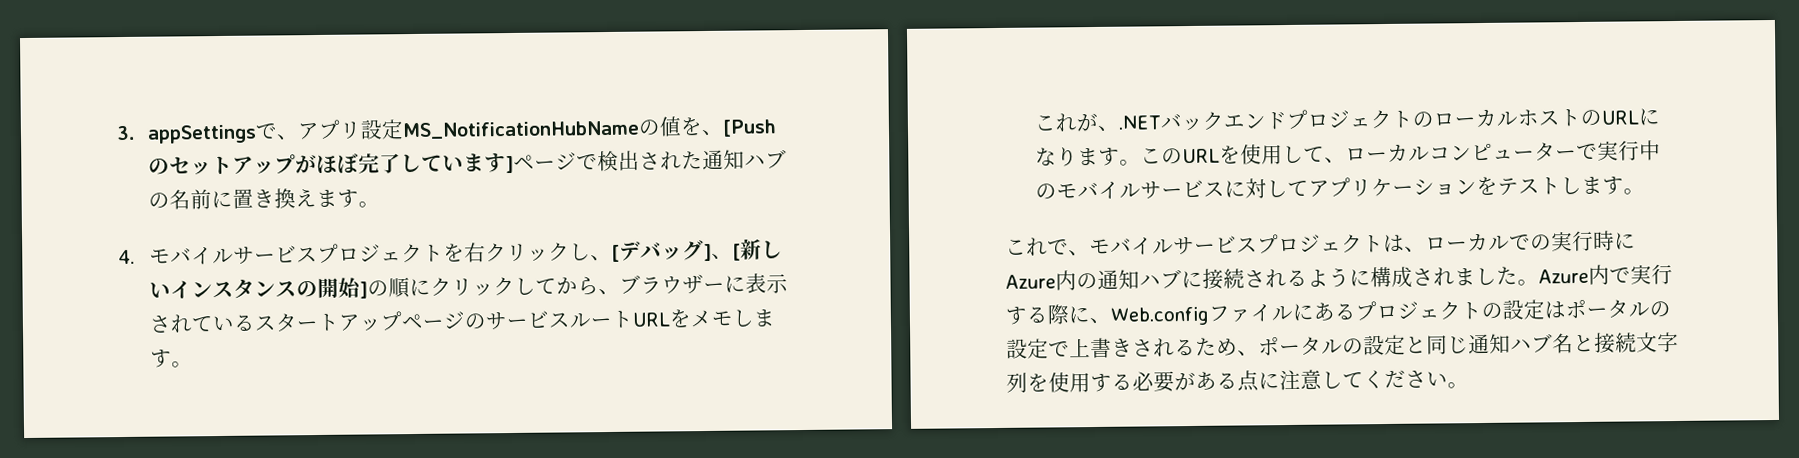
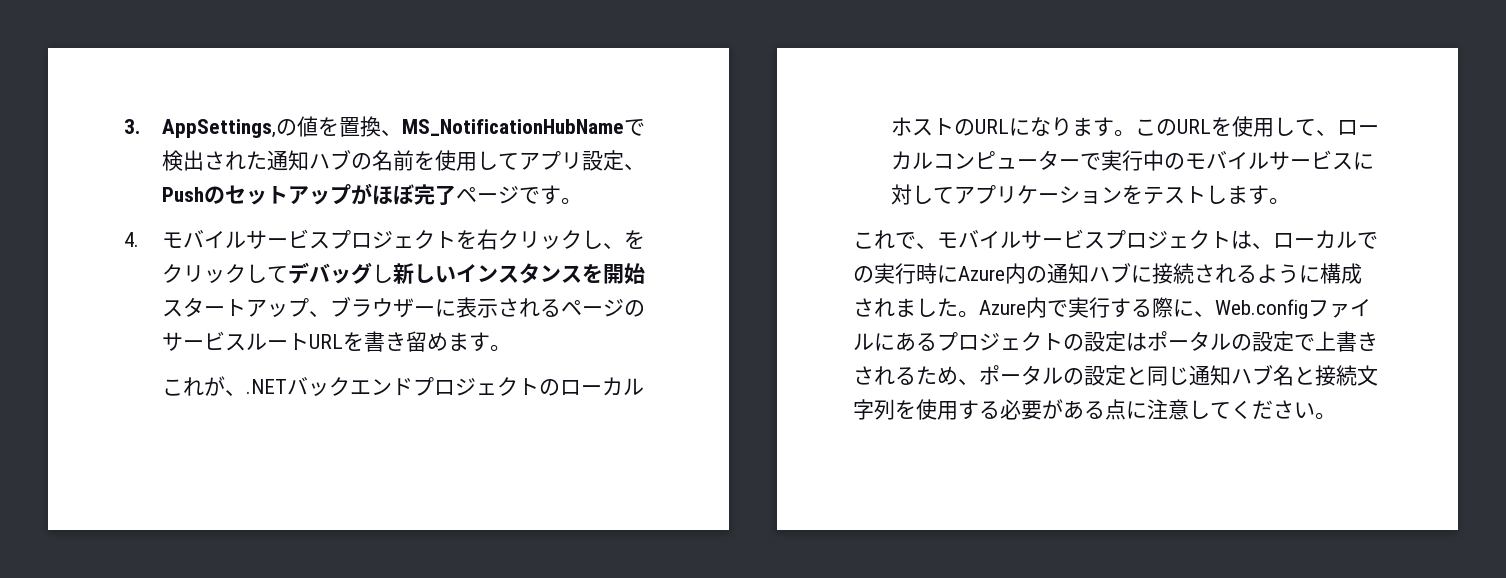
[147,116,778,144] [148,152,578,175] appSettingsで、アプリ設定MS_NotificationHubNameの値を、[Pushのセットアップがほぼ完了しています]ページ -> [161,116,624,138] AppSettings,の値を置換、MS_NotificationHubName
[211,188,339,209] に置き換えま -> [413,150,645,171] [161,183,540,205] を使用してアプリ設定、Pushのセットアップがほぼ完了ページで
[611,240,742,262] [デバッグ]、[ -> [623,230,645,249] [161,262,393,284] をクリックしてデバッグし
[296,276,600,299] の開始]の順にクリックしてから -> [581,263,645,284] [161,297,309,317] を開始スタートアップ
[191,311,404,332] ているスタートアップ -> [539,299,561,317] る
[690,309,755,328] メモし -> [363,331,448,352] 書き留め

